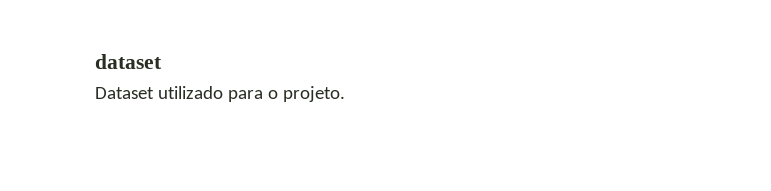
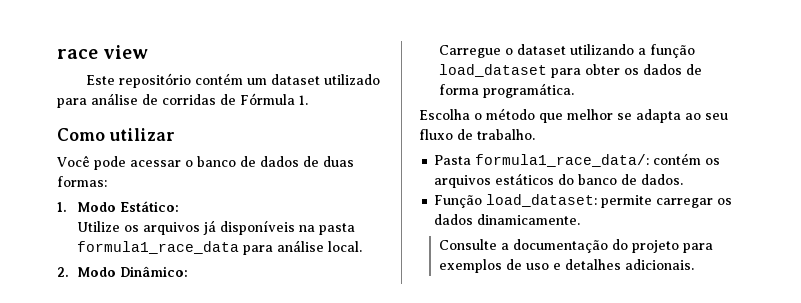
[95,54,162,69] [95,87,154,99] dataset // Dataset -> [57,45,149,59] [85,73,320,88] race view // Este repositório contém um dataset
[267,86,345,102] o projeto. -> [91,93,308,105] [57,128,175,141] [57,155,354,170] [57,176,107,187] [57,201,179,212] [76,220,355,235] [76,240,362,255] [57,266,188,277] [438,44,695,58] [438,64,702,78] [438,83,574,98] [419,108,728,123] [419,129,535,140] [434,153,721,167] [434,173,684,188] [434,194,733,208] [434,214,581,225] [438,239,713,253] [438,259,694,273] análise de corridas de Fórmula 1. // Como utilizar // Você pode acessar o banco de dados de duas formas: // 1. Modo Estático: // Utilize os arquivos já disponíveis na pasta formula1_race_data para análise local. // 2. Modo Dinâmico: // Carregue o dataset utilizando a função load_dataset para obter os dados de forma programática. // Escolha o método que melhor se adapta ao seu fluxo de trabalho. // Pasta formula1_race_data/: contém os arquivos estáticos do banco de dados. // Função load_dataset: permite carregar os dados dinamicamente. // Consulte a documentação do projeto para exemplos de uso e detalhes adicionais.

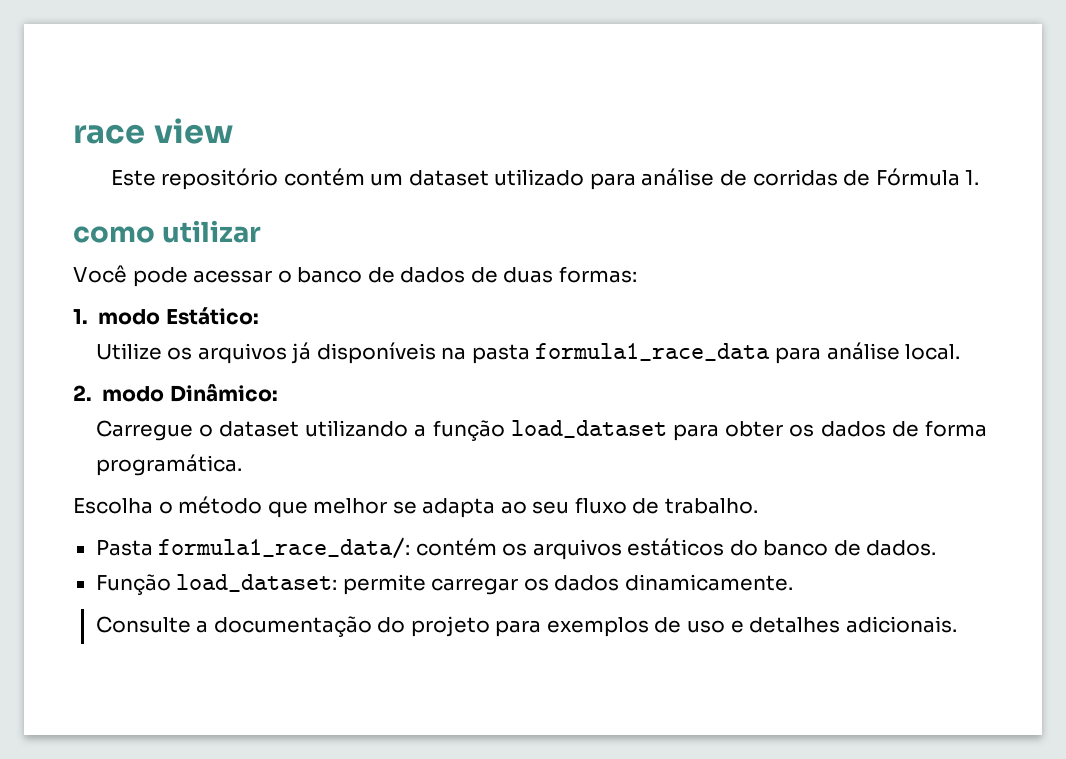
[57,128,105,141] Como -> [73,226,155,243] como
[76,202,116,212] Modo -> [98,309,161,325] modo
[76,267,116,277] Modo -> [102,386,165,402] modo

